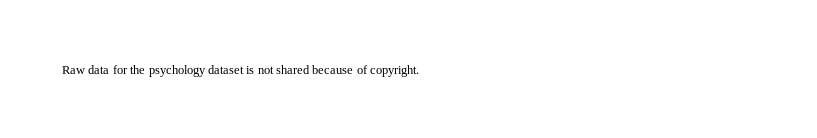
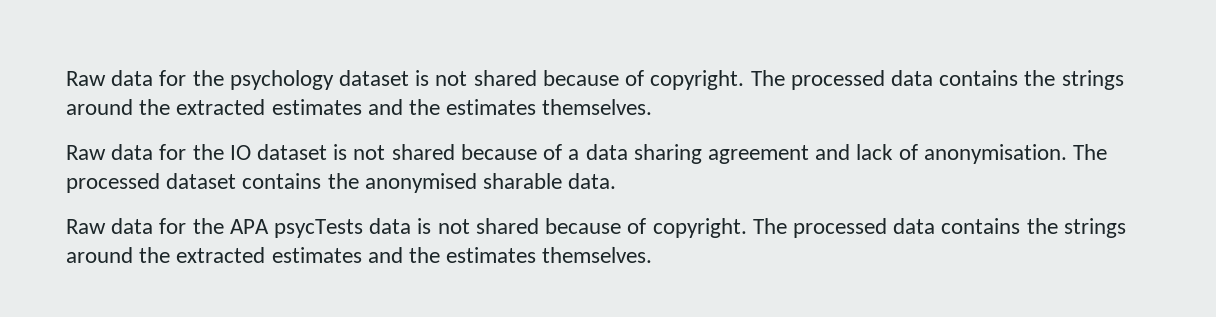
(420, 71) none -> [750,70,1124,90] [66,99,653,115] [66,144,1107,164] [66,173,617,193] [66,218,1126,238] [66,247,653,263] The processed data contains the strings around the extracted estimates and the estimates themselves. // Raw data for the IO dataset is not shared because of a data sharing agreement and lack of anonymisation. The processed dataset contains the anonymised sharable data. // Raw data for the APA psycTests data is not shared because of copyright. The processed data contains the strings around the extracted estimates and the estimates themselves.

